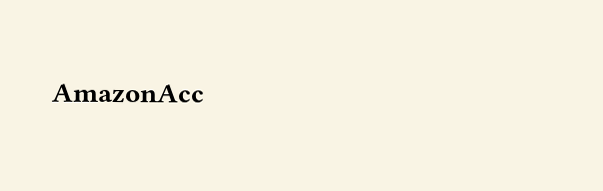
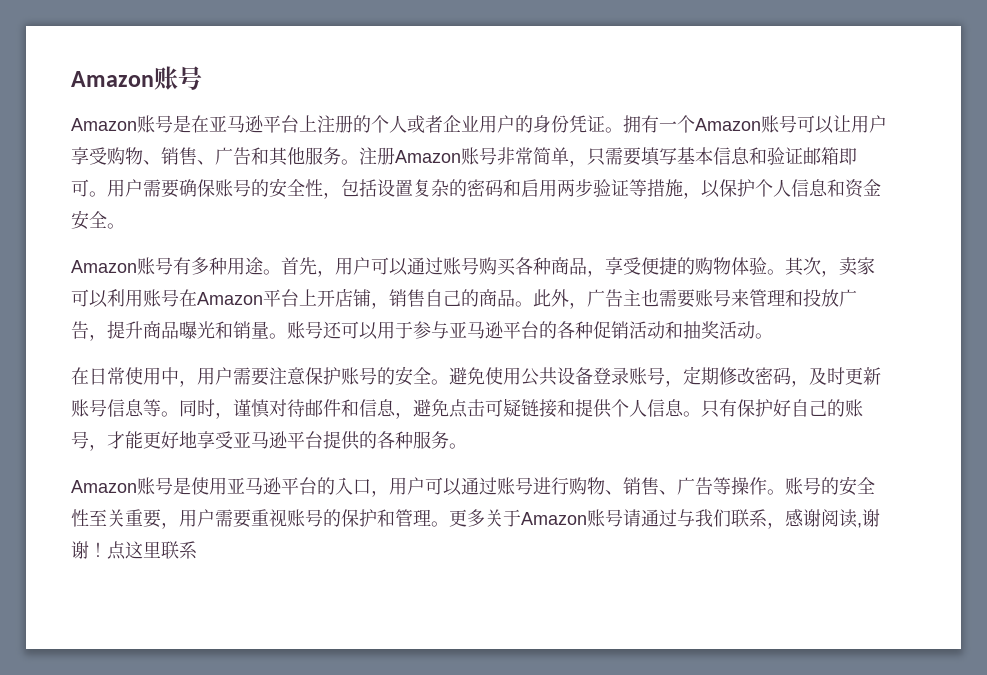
[51,83,205,104] AmazonAcc -> [71,66,202,90] [71,115,887,134] [71,147,857,167] [71,178,881,199] [71,210,125,230] [71,257,875,277] [71,288,857,309] [71,321,773,341] [71,366,881,387] [71,398,863,419] [71,431,467,451] [71,476,875,497] [71,509,880,529] [71,541,197,560] Amazon账号 // Amazon账号是在亚马逊平台上注册的个人或者企业用户的身份凭证。拥有一个Amazon账号可以让用户享受购物、销售、广告和其他服务。注册Amazon账号非常简单，只需要填写基本信息和验证邮箱即可。用户需要确保账号的安全性，包括设置复杂的密码和启用两步验证等措施，以保护个人信息和资金安全。 // Amazon账号有多种用途。首先，用户可以通过账号购买各种商品，享受便捷的购物体验。其次，卖家可以利用账号在Amazon平台上开店铺，销售自己的商品。此外，广告主也需要账号来管理和投放广告，提升商品曝光和销量。账号还可以用于参与亚马逊平台的各种促销活动和抽奖活动。 // 在日常使用中，用户需要注意保护账号的安全。避免使用公共设备登录账号，定期修改密码，及时更新账号信息等。同时，谨慎对待邮件和信息，避免点击可疑链接和提供个人信息。只有保护好自己的账号，才能更好地享受亚马逊平台提供的各种服务。 // Amazon账号是使用亚马逊平台的入口，用户可以通过账号进行购物、销售、广告等操作。账号的安全性至关重要，用户需要重视账号的保护和管理。更多关于Amazon账号请通过与我们联系，感谢阅读,谢谢！点这里联系

